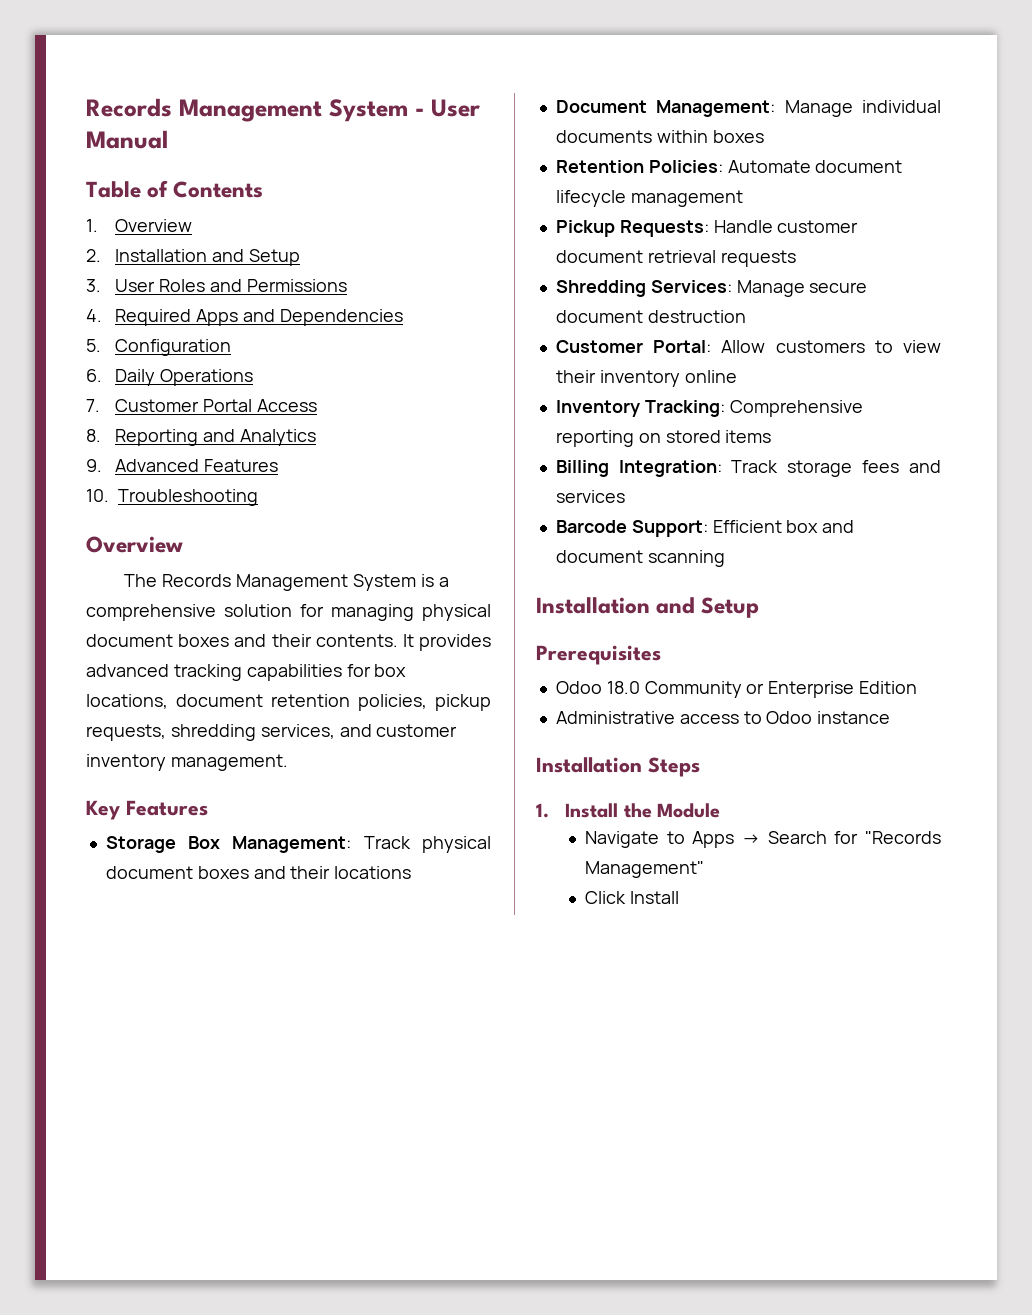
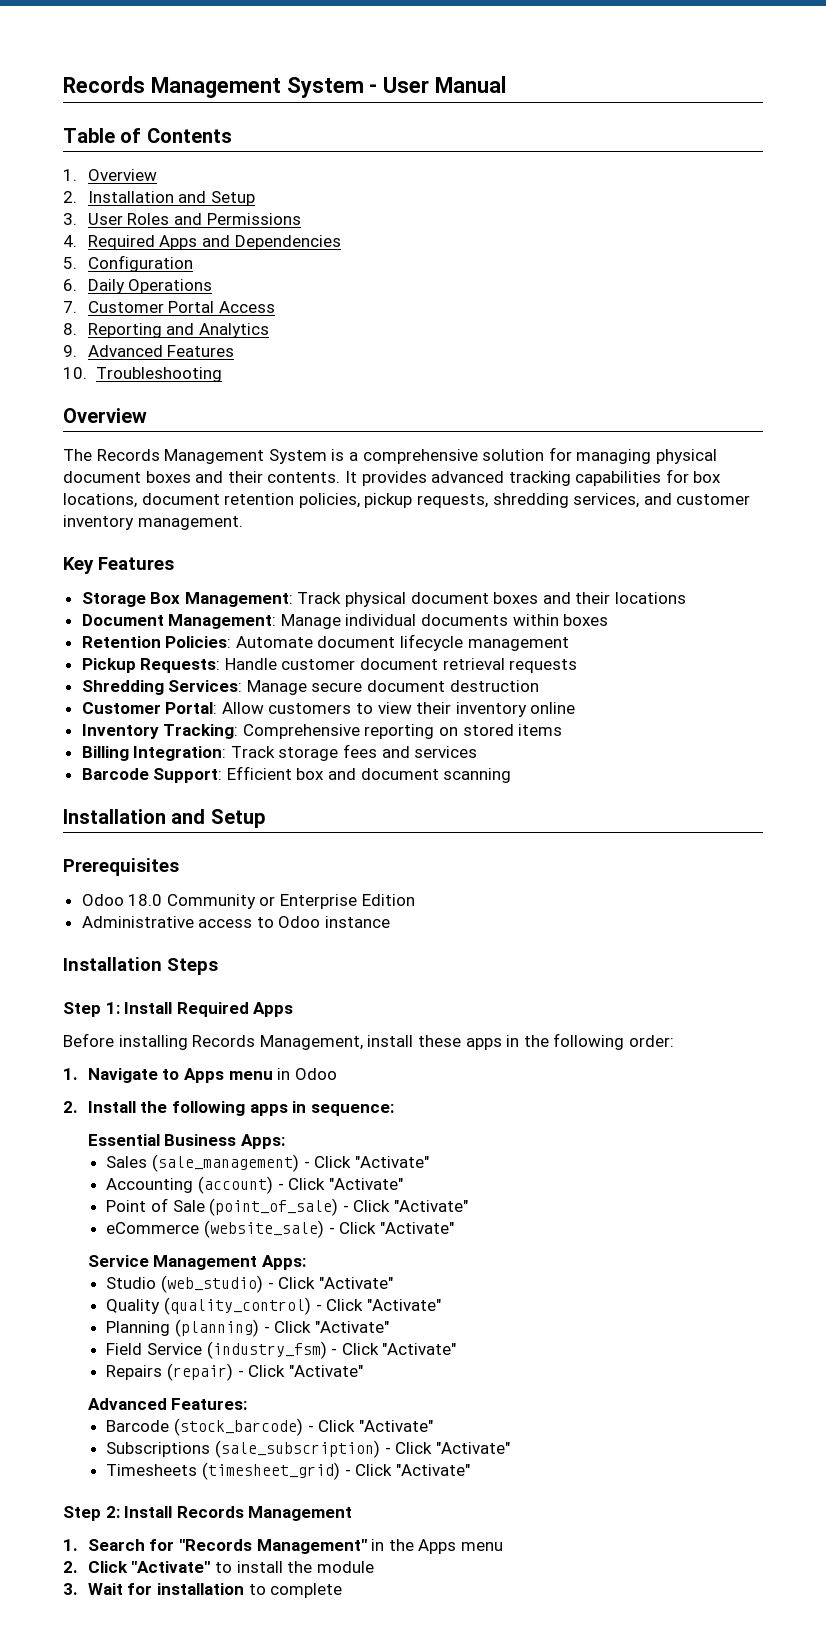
[536,803,721,818] [585,831,941,848] [585,861,705,878] [585,891,679,904] 1. Install the Module // Navigate to Apps → Search for "Records Management" // Click Install -> [63,1002,294,1017] [63,1033,674,1050] [63,1068,337,1083] [63,1101,394,1116] [87,1134,285,1149] [106,1154,429,1172] [106,1176,403,1194] [106,1198,469,1216] [106,1220,454,1238] [87,1255,306,1270] [106,1275,393,1293] [106,1297,441,1315] [106,1319,389,1337] [106,1341,457,1359] [106,1363,363,1381] [87,1398,248,1410] [106,1418,433,1436] [106,1440,510,1458] [106,1462,470,1480] [63,1506,353,1521] [63,1539,503,1554] [63,1561,374,1573] [63,1583,343,1598] Step 1: Install Required Apps // Before installing Records Management, install these apps in the following order: // 1. Navigate to Apps menu in Odoo // 2. Install the following apps in sequence: // Essential Business Apps: // Sales (sale_management) - Click "Activate" // Accounting (account) - Click "Activate" // Point of Sale (point_of_sale) - Click "Activate" // eCommerce (website_sale) - Click "Activate" // Service Management Apps: // Studio (web_studio) - Click "Activate" // Quality (quality_control) - Click "Activate" // Planning (planning) - Click "Activate" // Field Service (industry_fsm) - Click "Activate" // Repairs (repair) - Click "Activate" // Advanced Features: // Barcode (stock_barcode) - Click "Activate" // Subscriptions (sale_subscription) - Click "Activate" // Timesheets (timesheet_grid) - Click "Activate" // Step 2: Install Records Management // 1. Search for "Records Management" in the Apps menu // 2. Click "Activate" to install the module // 3. Wait for installation to complete

